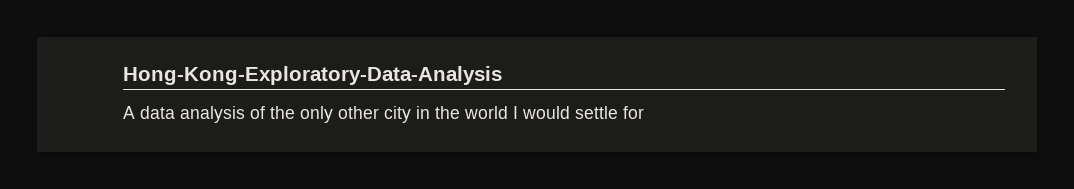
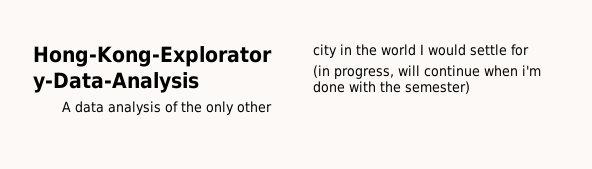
(644, 112) none -> [313,65,541,79] [313,81,470,94] // (in progress, will continue when i'm done with the semester)

